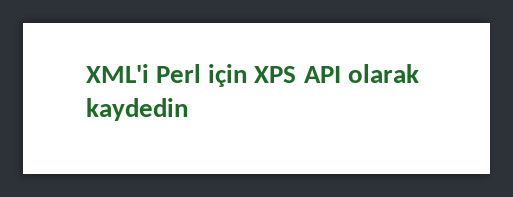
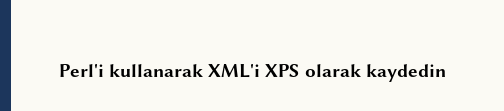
[86,64,341,87] XML'i Perl için XPS API -> [59,64,300,78] Perl'i kullanarak XML'i XPS

